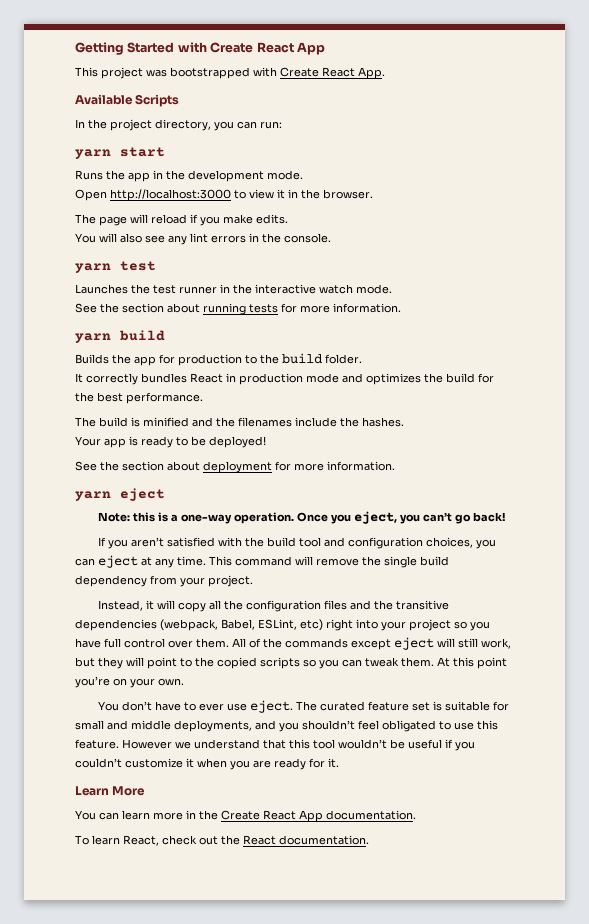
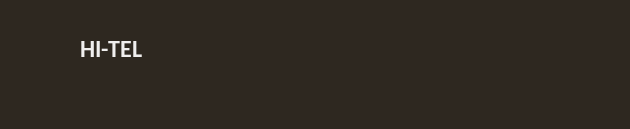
[75,42,325,55] [75,67,385,79] [75,94,180,107] [75,119,282,131] [75,147,165,159] [75,170,303,182] [75,189,373,201] [75,214,288,226] [75,233,331,245] [75,261,156,273] [75,284,392,294] [75,303,401,315] [75,330,165,343] [75,353,362,366] [75,373,494,385] [75,392,203,404] [75,417,404,427] [75,436,266,448] [75,461,395,473] [75,488,165,501] [98,511,506,524] [98,537,497,549] [75,555,449,568] [75,575,253,587] [98,600,450,612] [75,619,490,631] [75,637,511,650] [75,657,507,669] [75,676,184,688] [98,700,510,713] [75,720,498,732] [75,739,475,751] [75,758,339,770] [75,786,146,796] [75,810,416,822] [75,835,369,846] Getting Started with Create React App // This project was bootstrapped with Create React App. // Available Scripts // In the project directory, you can run: // yarn start // Runs the app in the development mode. // Open http://localhost:3000 to view it in the browser. // The page will reload if you make edits. // You will also see any lint errors in the console. // yarn test // Launches the test runner in the interactive watch mode. // See the section about running tests for more information. // yarn build // Builds the app for production to the build folder. // It correctly bundles React in production mode and optimizes the build for the best performance. // The build is minified and the filenames include the hashes. // Your app is ready to be deployed! // See the section about deployment for more information. // yarn eject // Note: this is a one-way operation. Once you eject, you can’t go back! // If you aren’t satisfied with the build tool and configuration choices, you can eject at any time. This command will remove the single build dependency from your project. // Instead, it will copy all the configuration files and the transitive dependencies (webpack, Babel, ESLint, etc) right into your project so you have full control over them. All of the commands except eject will still work, but they will point to the copied scripts so you can tweak them. At this point you’re on your own. // You don’t have to ever use eject. The curated feature set is suitable for small and middle deployments, and you shouldn’t feel obligated to use this feature. However we understand that this tool wouldn’t be useful if you couldn’t customize it when you are ready for it. // Learn More // You can learn more in the Create React App documentation. // To learn React, check out the React documentation. -> [80,41,142,57] HI-TEL

